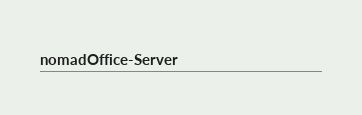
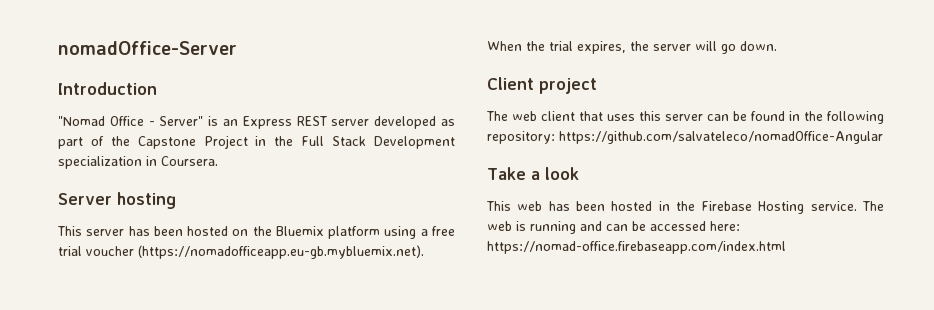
(178, 59) none -> [58,82,157,95] [58,116,456,129] [58,135,455,149] [58,156,218,169] [58,192,176,209] [57,226,455,239] [58,245,424,259] [487,41,777,54] [487,77,597,94] [486,111,884,124] [487,131,883,144] [487,167,579,180] [486,201,884,214] [487,221,740,234] [487,241,786,254] // Introduction // "Nomad Office - Server" is an Express REST server developed as part of the Capstone Project in the Full Stack Development specialization in Coursera. // Server hosting // This server has been hosted on the Bluemix platform using a free trial voucher (https://nomadofficeapp.eu-gb.mybluemix.net). When the trial expires, the server will go down. // Client project // The web client that uses this server can be found in the following repository: https://github.com/salvateleco/nomadOffice-Angular // Take a look // This web has been hosted in the Firebase Hosting service. The web is running and can be accessed here: https://nomad-office.firebaseapp.com/index.html

